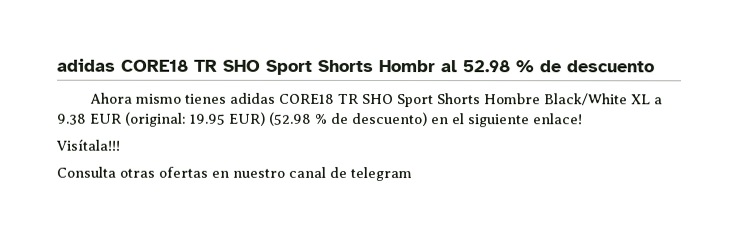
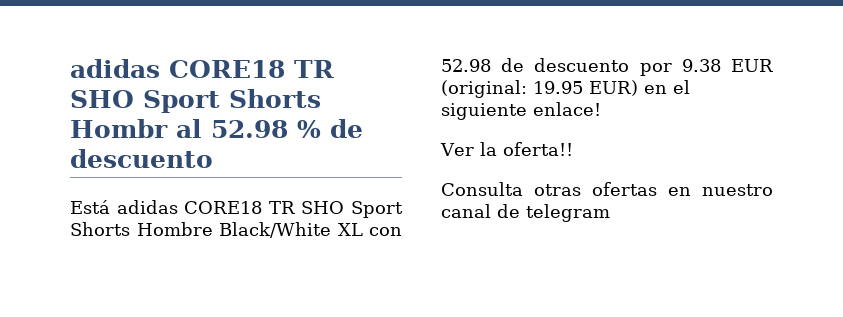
[89,92,227,104] Ahora mismo tienes -> [70,200,110,214] Está
[653,97,663,105] a -> [369,227,402,236] [441,58,672,76] con 52.98 de descuento por
[268,111,428,127] (52.98 % de descuento) -> (638, 88) none
[55,138,120,151] Visítala!!! -> [440,142,573,156] Ver la oferta!!

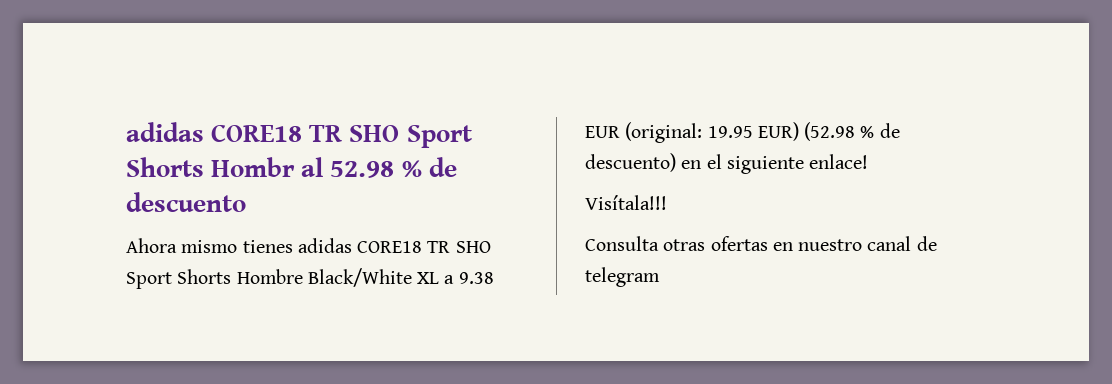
[70,200,110,214] Está -> [126,238,293,253] Ahora mismo tienes
[369,227,402,236] [441,58,672,76] con 52.98 de descuento por -> [444,275,455,284] a
(638, 88) none -> [804,122,900,141] [585,153,676,172] (52.98 % de descuento)
[440,142,573,156] Ver la oferta!! -> [585,195,667,210] Visítala!!!

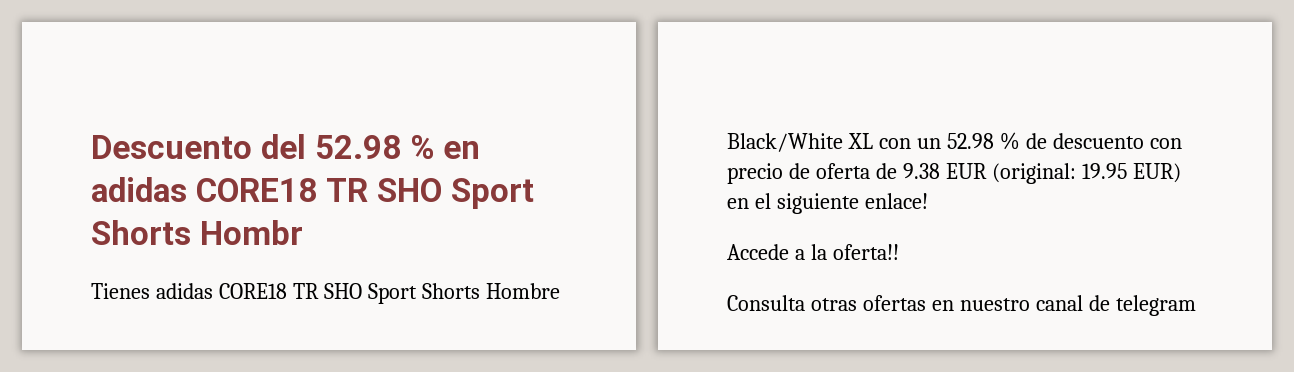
(126, 132) none -> [91,134,480,159] Descuento del 52.98 % en
[301,157,457,178] [126,192,246,212] [126,238,293,253] al 52.98 % de descuento // Ahora mismo tienes -> [91,283,150,299] // Tienes
[444,275,455,284] a -> [878,132,1182,150] [727,163,897,184] con un 52.98 % de descuento con precio de oferta de
[804,122,900,141] [585,153,676,172] (52.98 % de descuento) -> (1181, 173) none
[585,195,667,210] Visítala!!! -> [727,244,899,260] Accede a la oferta!!

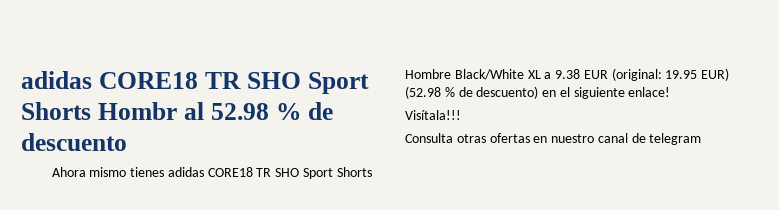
[91,134,480,159] Descuento del 52.98 % en -> (21, 80) none
[91,283,150,299] // Tienes -> [183,102,334,120] [21,133,127,151] [51,167,165,177] al 52.98 % de descuento // Ahora mismo tienes
[878,132,1182,150] [727,163,897,184] con un 52.98 % de descuento con precio de oferta de -> [544,72,552,79] a
(1181, 173) none -> [405,86,539,99] (52.98 % de descuento)
[727,244,899,260] Accede a la oferta!! -> [405,110,461,120] Visítala!!!

